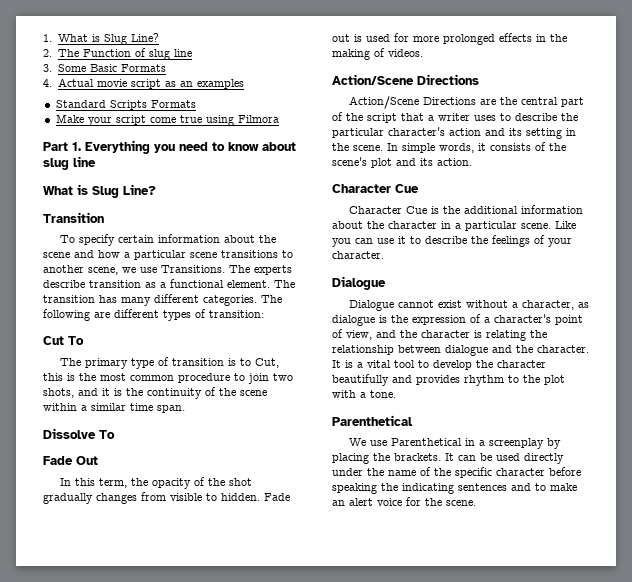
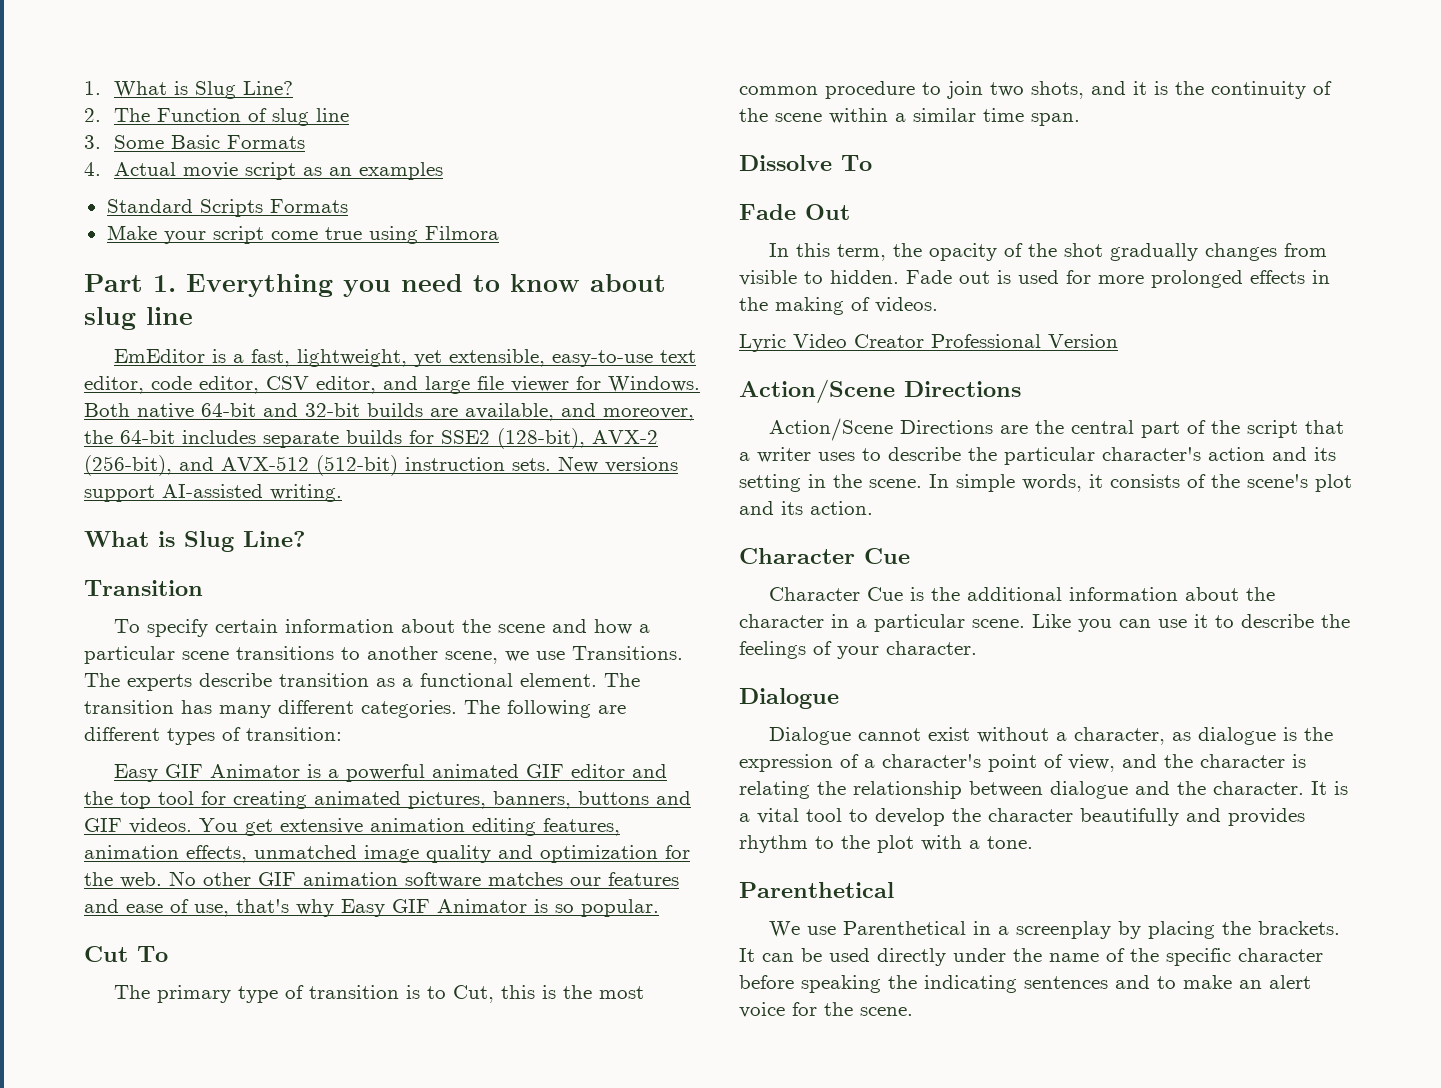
(96, 161) none -> [114,349,697,367] [84,376,700,394] [84,403,694,421] [84,428,658,449] [84,455,678,476] [84,484,342,502] // EmEditor is a fast, lightweight, yet extensible, easy-to-use text editor, code editor, CSV editor, and large file viewer for Windows. Both native 64-bit and 32-bit builds are available, and moreover, the 64-bit includes separate builds for SSE2 (128-bit), AVX-2 (256-bit), and AVX-512 (512-bit) instruction sets. New versions support AI-assisted writing.
(264, 314) none -> [114,764,668,782] [84,791,691,809] [84,818,620,836] [84,845,690,863] [84,871,679,888] [84,899,659,917] // Easy GIF Animator is a powerful animated GIF editor and the top tool for creating animated pictures, banners, buttons and GIF videos. You get extensive animation editing features, animation effects, unmatched image quality and optimization for the web. No other GIF animation software matches our features and ease of use, that's why Easy GIF Animator is so popular.
(423, 53) none -> [739,334,1118,352] // Lyric Video Creator Professional Version

